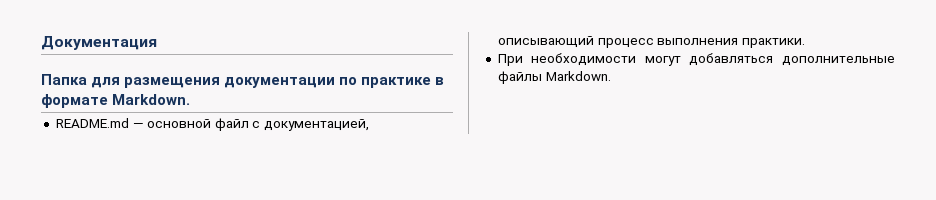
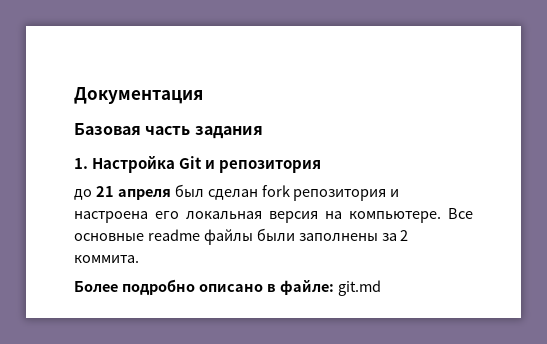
[41,74,445,88] [41,94,191,108] [55,118,370,131] [497,36,805,48] [497,53,895,66] [497,71,611,84] Папка для размещения документации по практике в формате Markdown. // README.md — основной файл с документацией, описывающий процесс выполнения практики. // При необходимости могут добавляться дополнительные файлы Markdown. -> [74,123,263,139] [74,156,322,173] [74,184,400,201] [74,208,473,223] [74,228,409,245] [74,255,139,263] [74,279,381,296] Базовая часть задания // 1. Настройка Git и репозитория // до 21 апреля был сделан fork репозитория и настроена его локальная версия на компьютере. Все основные readme файлы были заполнены за 2 коммита. // Более подробно описано в файле: git.md

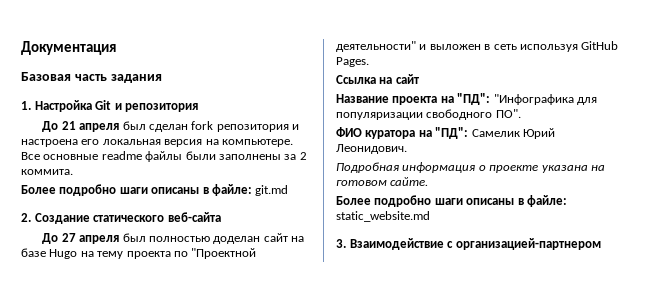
[74,189,92,200] до -> [42,121,59,132] До
[198,284,263,292] описано -> [119,187,200,194] шаги описаны
(381, 288) none -> [21,212,221,224] [42,233,305,244] [21,248,257,259] [336,41,619,52] [336,57,369,67] [336,74,419,84] [336,93,597,105] [336,109,521,120] [336,127,555,139] [336,144,407,154] [336,162,605,173] [336,177,429,186] [336,195,567,207] [336,211,430,222] [336,238,601,250] // 2. Создание статического веб-сайта // До 27 апреля был полностью доделан сайт на базе Hugo на тему проекта по "Проектной деятельности" и выложен в сеть используя GitHub Pages. // Ссылка на сайт // Название проекта на "ПД": "Инфографика для популяризации свободного ПО". // ФИО куратора на "ПД": Самелик Юрий Леонидович. // Подробная информация о проекте указана на готовом сайте. // Более подробно шаги описаны в файле: static_website.md // 3. Взаимодействие с организацией-партнером

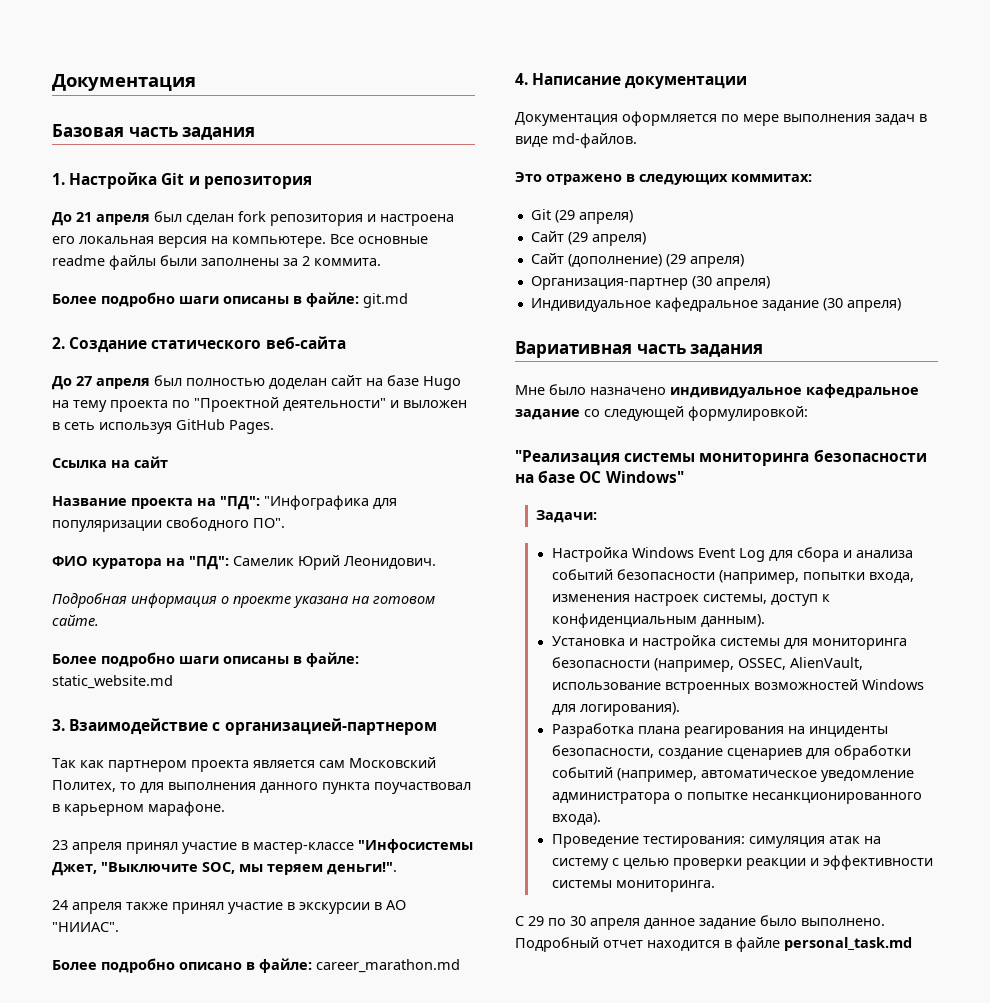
(601, 244) none -> [52,757,436,772] [52,780,471,794] [52,801,225,816] [52,839,473,854] [52,862,397,876] [52,900,406,914] [52,922,119,932] [52,958,460,973] [515,73,748,89] [515,111,927,126] [515,133,637,148] [515,172,812,185] [530,209,633,224] [530,231,646,246] [530,253,744,268] [530,276,770,290] [530,297,901,312] [515,341,764,358] [515,384,919,398] [515,406,808,421] [515,449,927,466] [515,470,684,483] [535,510,597,523] [551,547,913,562] [551,569,914,584] [551,594,830,606] [551,613,765,628] [551,635,907,650] [551,657,863,672] [551,679,924,694] [551,702,680,716] [551,723,888,738] [551,745,911,760] [551,767,914,782] [551,792,922,804] [551,812,601,825] [551,834,881,848] [551,855,933,870] [551,880,715,892] [515,915,885,930] [515,937,912,952] // Так как партнером проекта является сам Московский Политех, то для выполнения данного пункта поучаствовал в карьерном марафоне. // 23 апреля принял участие в мастер-классе "Инфосистемы Джет, "Выключите SOC, мы теряем деньги!". // 24 апреля также принял участие в экскурсии в АО "НИИАС". // Более подробно описано в файле: career_marathon.md // 4. Написание документации // Документация оформляется по мере выполнения задач в виде md-файлов. // Это отражено в следующих коммитах: // Git (29 апреля) // Сайт (29 апреля) // Сайт (дополнение) (29 апреля) // Организация-партнер (30 апреля) // Индивидуальное кафедральное задание (30 апреля) // Вариативная часть задания // Мне было назначено индивидуальное кафедральное задание со следующей формулировкой: // "Реализация системы мониторинга безопасности на базе ОС Windows" // Задачи: // Настройка Windows Event Log для сбора и анализа событий безопасности (например, попытки входа, изменения настроек системы, доступ к конфиденциальным данным). // Установка и настройка системы для мониторинга безопасности (например, OSSEC, AlienVault, использование встроенных возможностей Windows для логирования). // Разработка плана реагирования на инциденты безопасности, создание сценариев для обработки событий (например, автоматическое уведомление администратора о попытке несанкционированного входа). // Проведение тестирования: симуляция атак на систему с целью проверки реакции и эффективности системы мониторинга. // С 29 по 30 апреля данное задание было выполнено. Подробный отчет находится в файле personal_task.md

